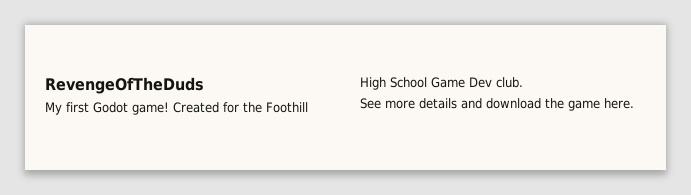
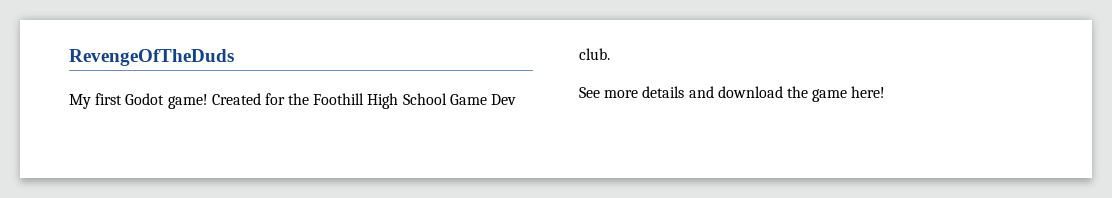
[604,98,634,109] here. -> [851,86,886,98] here!

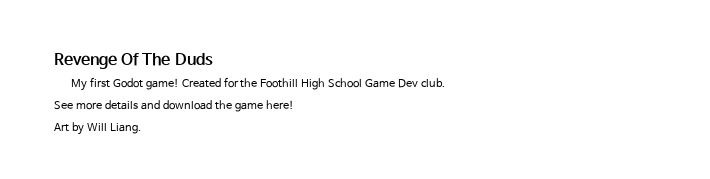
[69,49,234,66] RevengeOfTheDuds -> [54,53,213,69] Revenge Of The Duds
(886, 92) none -> [54,122,141,135] // Art by Will Liang.

